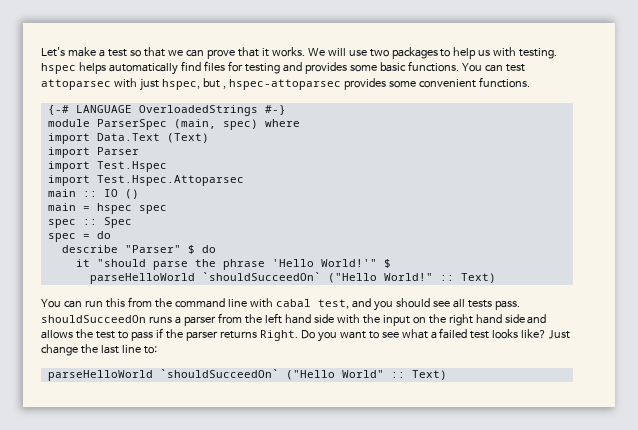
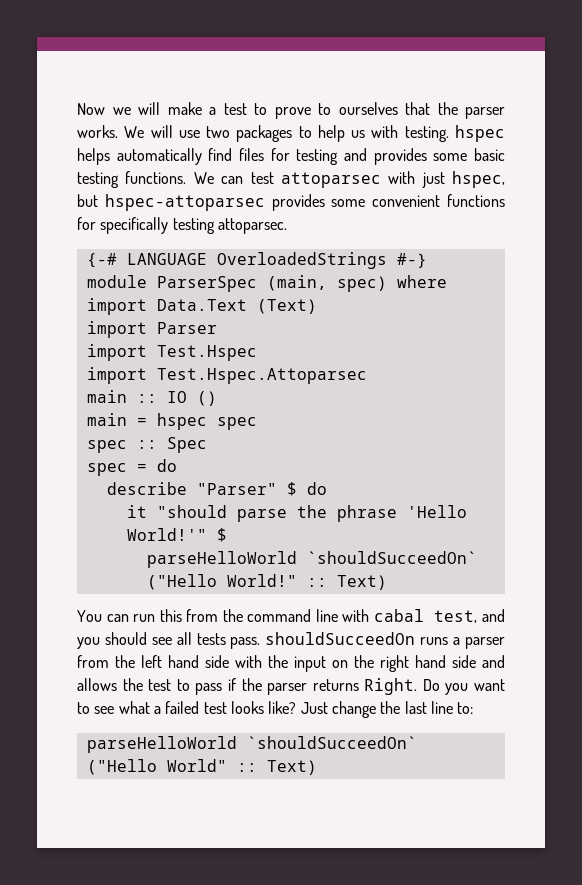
[41,47,269,59] Let's make a test so that we can prove that it -> [77,102,505,119] Now we will make a test to prove to ourselves that the parser
[407,61,482,72] functions. You -> [77,171,214,188] testing functions. We
[222,86,226,89] , -> (98, 200) none
[478,77,530,88] functions. -> [447,194,506,207] [77,217,287,234] functions for specifically testing attoparsec.

